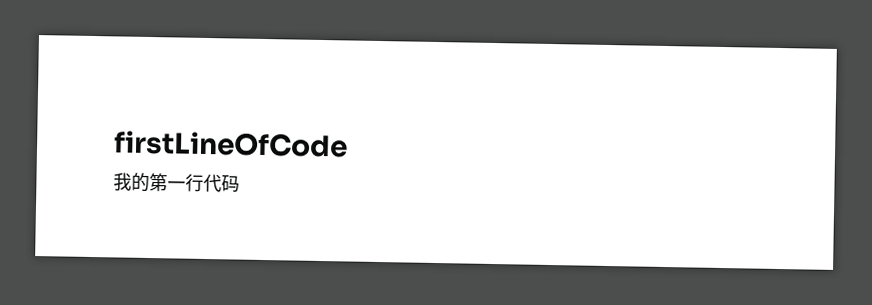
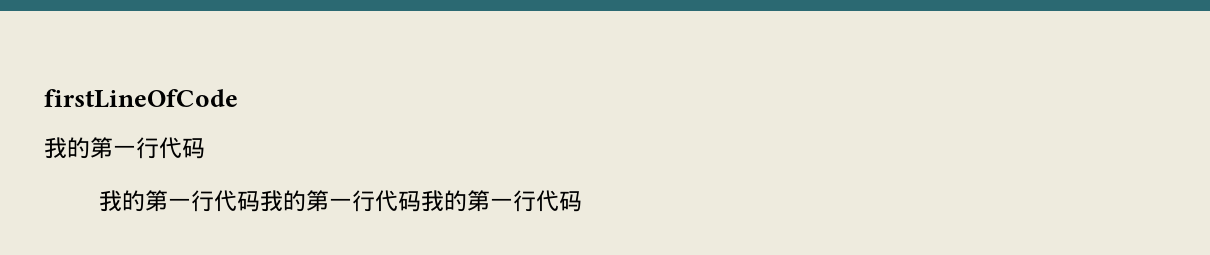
(240, 184) none -> [98,190,582,212] // 我的第一行代码我的第一行代码我的第一行代码

